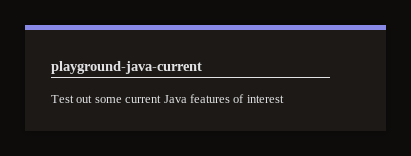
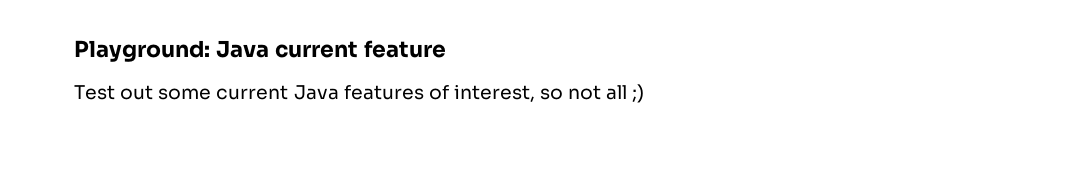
[51,61,202,74] playground-java-current -> [74,40,446,62] Playground: Java current feature
[246,95,284,103] interest -> [453,84,645,103] interest, so not all ;)

